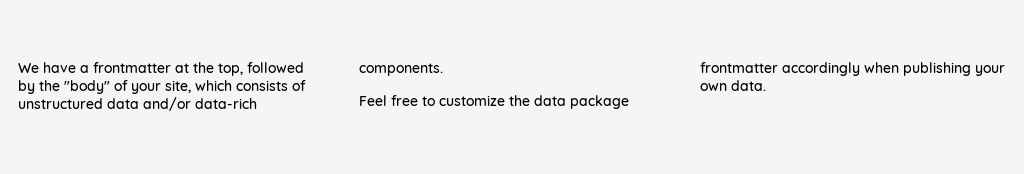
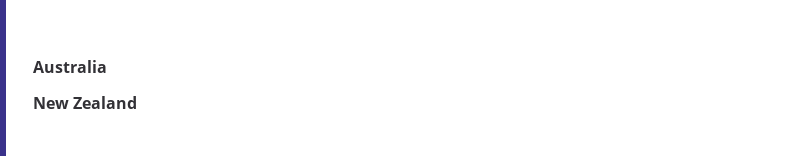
[18,62,304,76] [18,80,306,94] [18,97,257,111] [359,63,443,76] [359,95,629,109] [700,62,1005,76] [700,80,766,91] We have a frontmatter at the top, followed by the "body" of your site, which consists of unstructured data and/or data-rich components. // Feel free to customize the data package frontmatter accordingly when publishing your own data. -> [33,60,107,73] [33,96,138,109] Australia // New Zealand

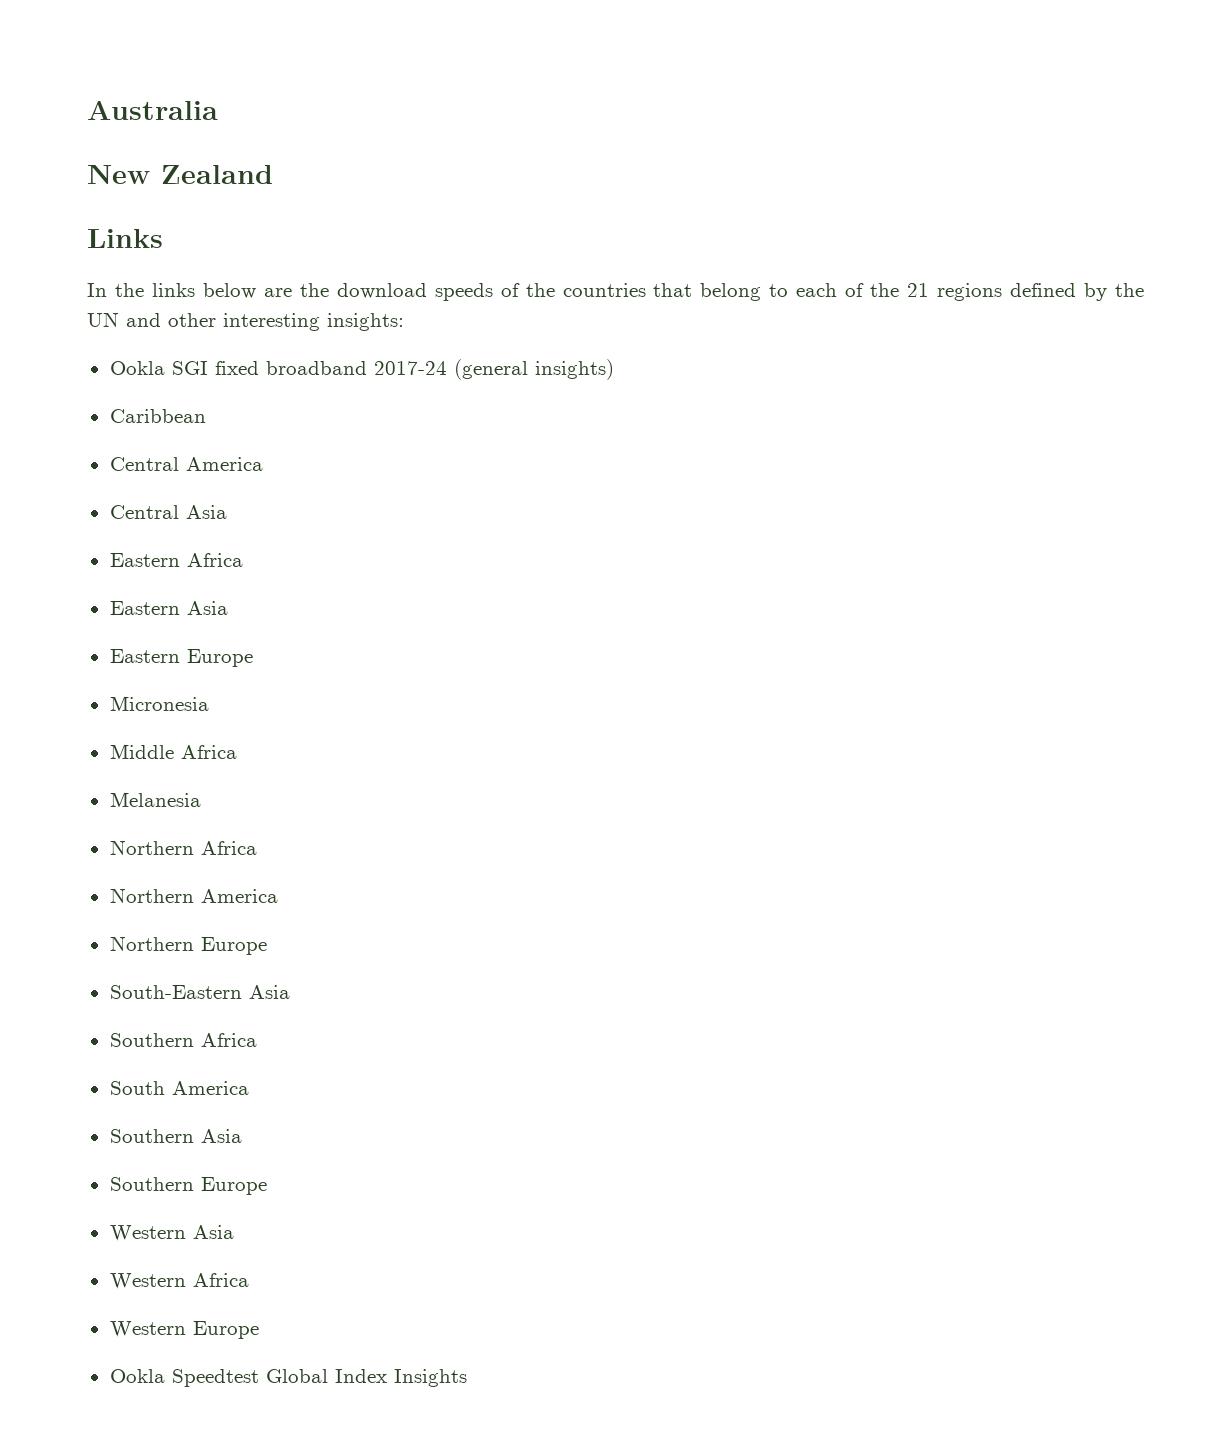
(138, 102) none -> [87,229,163,248] [87,283,1145,301] [87,312,404,331] [109,359,614,380] [109,409,206,423] [109,457,263,471] [109,505,227,519] [109,553,243,567] [109,601,228,615] [109,649,253,667] [109,696,209,711] [109,744,237,759] [109,792,201,807] [109,840,257,855] [109,888,278,903] [109,936,267,955] [109,985,290,999] [109,1033,257,1047] [109,1081,249,1095] [109,1129,242,1143] [109,1177,267,1195] [109,1225,234,1241] [109,1273,249,1289] [109,1321,259,1339] [109,1369,467,1387] // Links // In the links below are the download speeds of the countries that belong to each of the 21 regions defined by the UN and other interesting insights: // Ookla SGI fixed broadband 2017-24 (general insights) // Caribbean // Central America // Central Asia // Eastern Africa // Eastern Asia // Eastern Europe // Micronesia // Middle Africa // Melanesia // Northern Africa // Northern America // Northern Europe // South-Eastern Asia // Southern Africa // South America // Southern Asia // Southern Europe // Western Asia // Western Africa // Western Europe // Ookla Speedtest Global Index Insights

